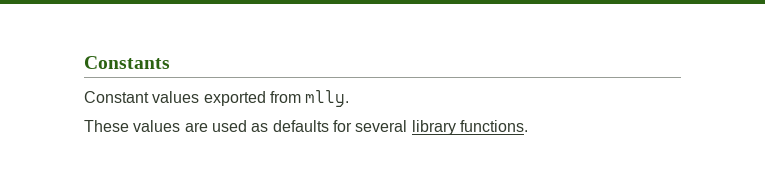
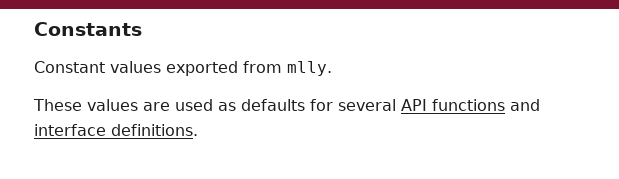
[411,120,528,135] library functions. -> [401,99,540,111] [34,124,198,136] API functions and interface definitions.

